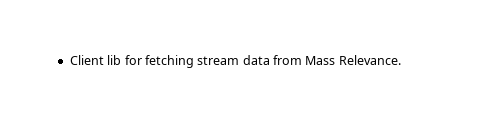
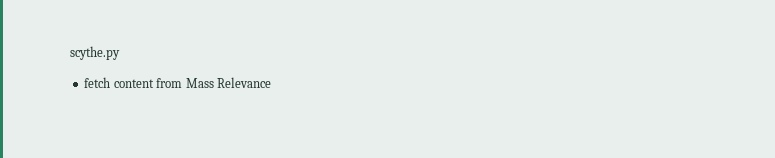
[69,55,270,68] Client lib for fetching stream data -> [70,46,120,60] [84,77,154,88] scythe.py // fetch content
[338,55,401,65] Relevance. -> [217,77,272,88] Relevance

